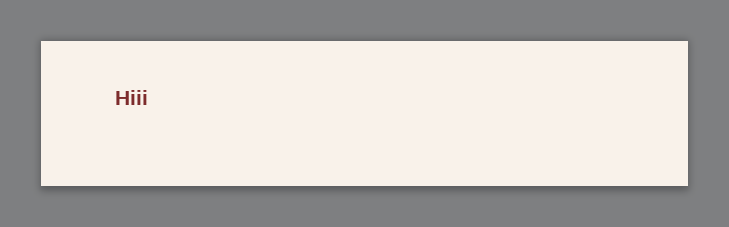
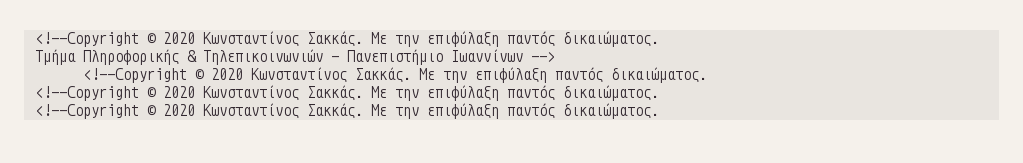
[115,90,148,105] Hiii -> [34,31,659,47] [34,49,555,65] [82,67,707,83] [34,85,659,101] [34,103,659,119] <!--Copyright © 2020 Κωνσταντίνος Σακκάς. Με την επιφύλαξη παντός δικαιώματος. // Τμήμα Πληροφορικής & Τηλεπικοινωνιών - Πανεπιστήμιο Ιωαννίνων --> // <!--Copyright © 2020 Κωνσταντίνος Σακκάς. Με την επιφύλαξη παντός δικαιώματος. // <!--Copyright © 2020 Κωνσταντίνος Σακκάς. Με την επιφύλαξη παντός δικαιώματος. // <!--Copyright © 2020 Κωνσταντίνος Σακκάς. Με την επιφύλαξη παντός δικαιώματος.

